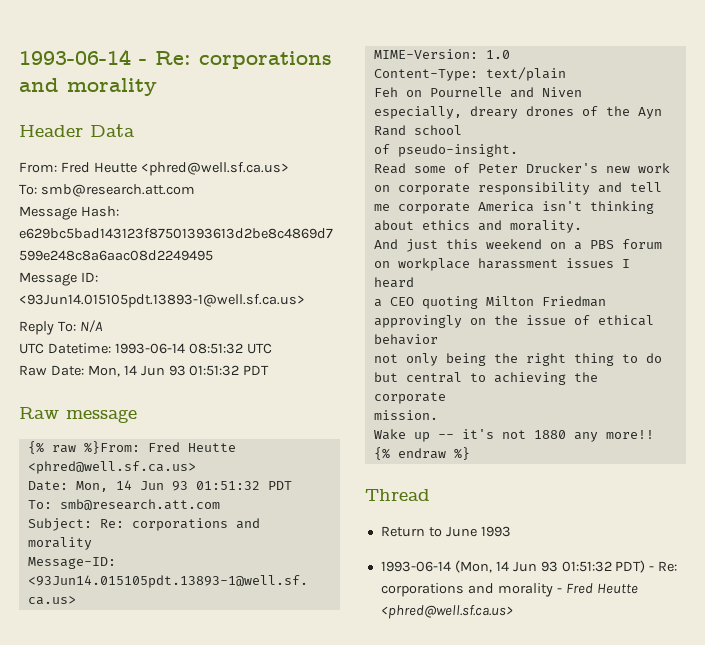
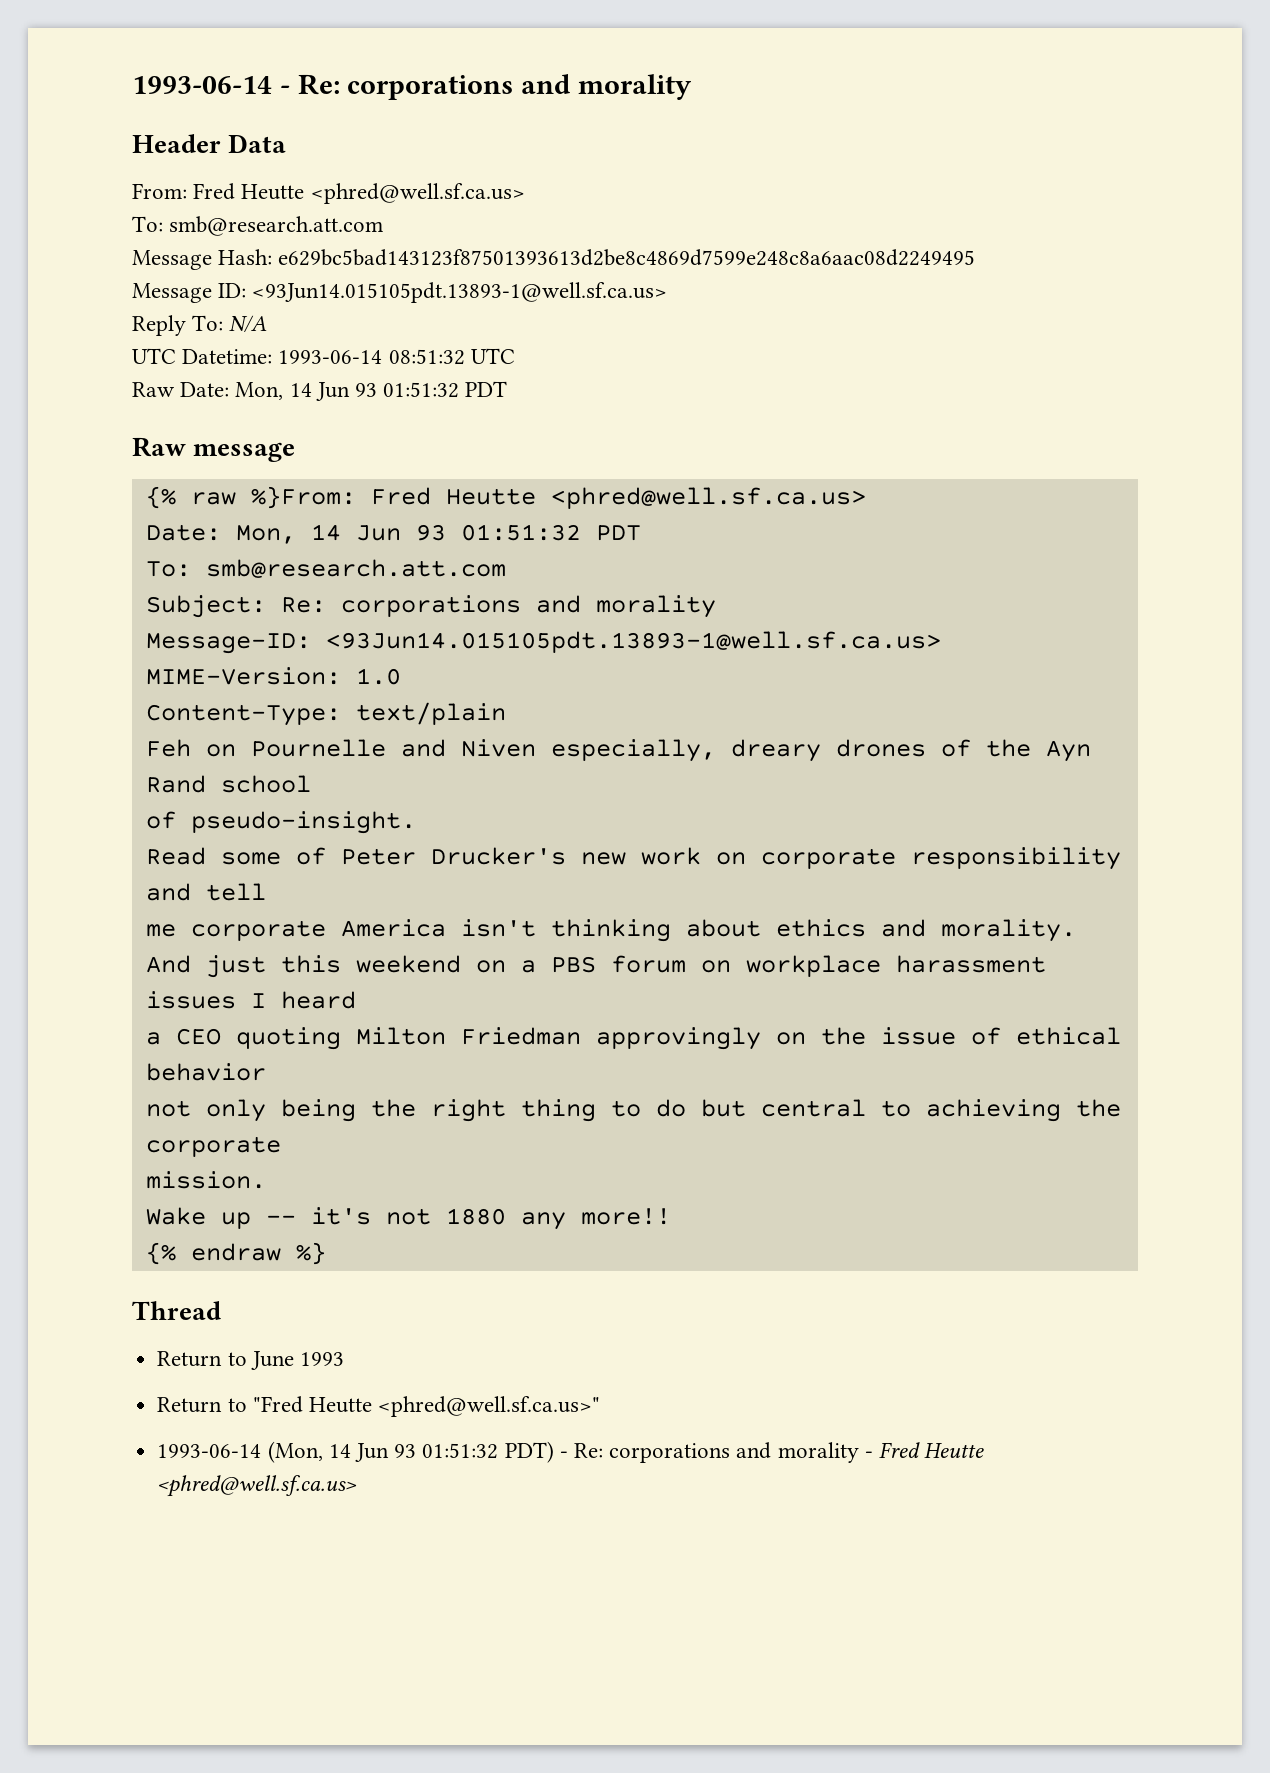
(511, 531) none -> [157,1396,601,1417] // Return to "Fred Heutte <phred@well.sf.ca.us>"

